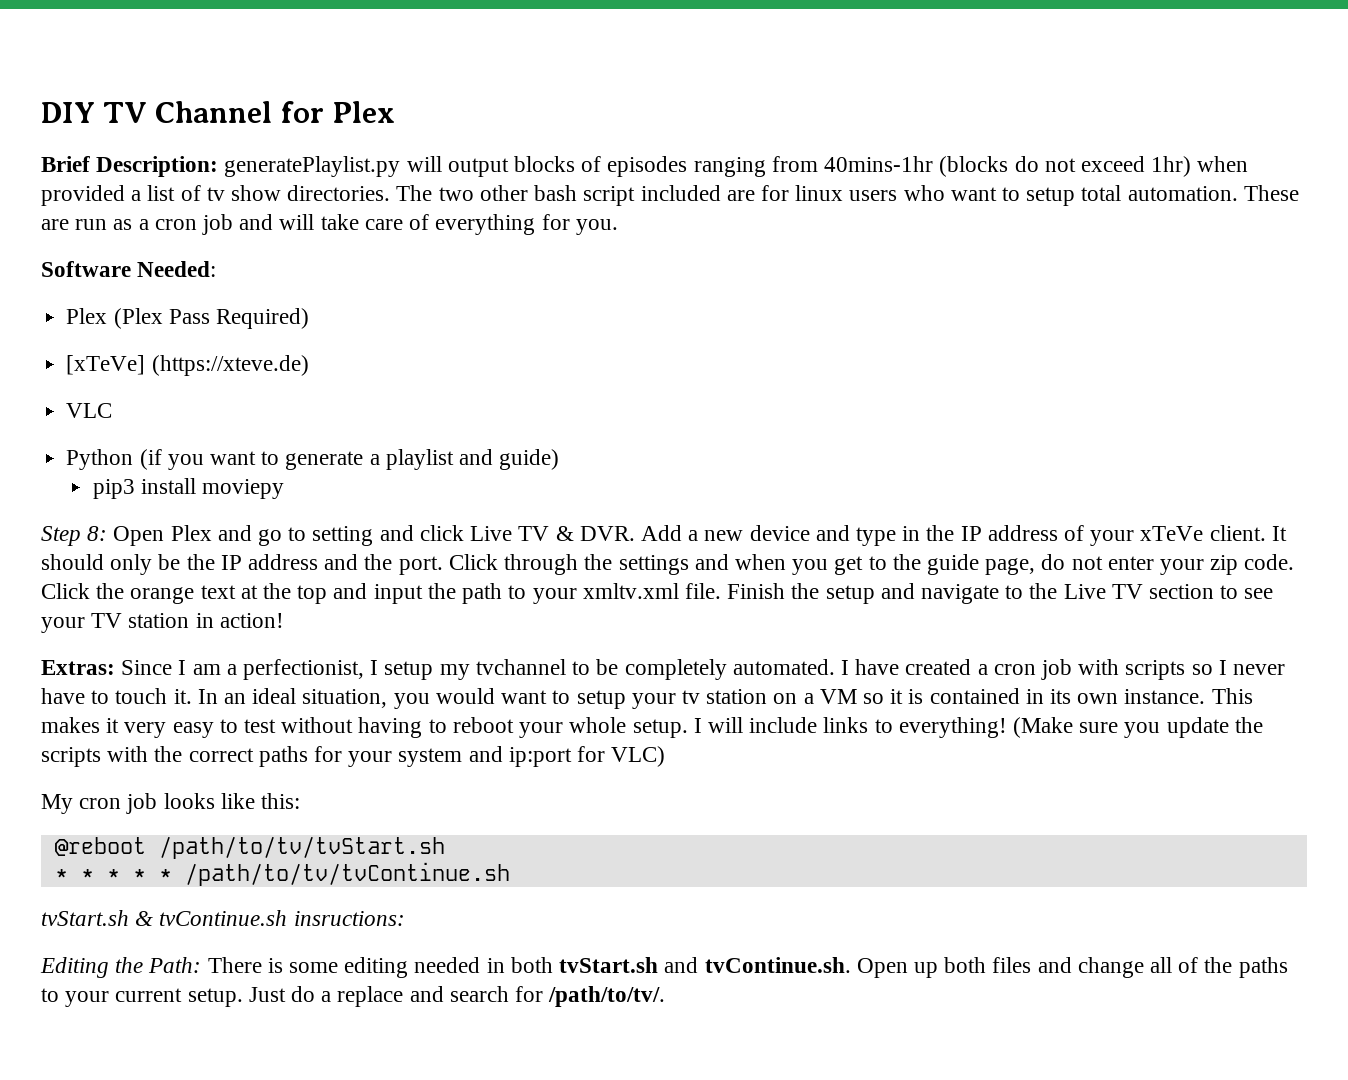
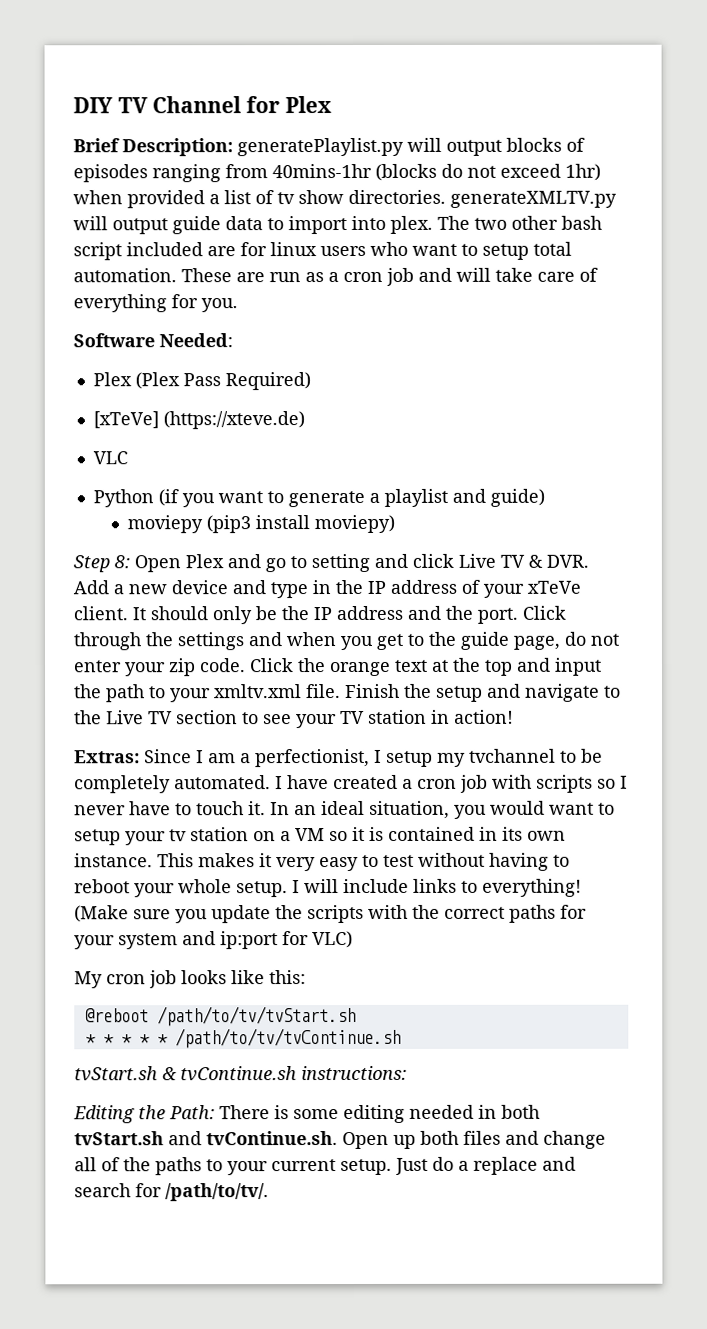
(391, 193) none -> [450,190,617,208] [73,215,433,235] generateXMLTV.py will output guide data to import into plex.
[92,478,285,499] pip3 install moviepy -> [127,514,396,534] moviepy (pip3 install moviepy)
[293,911,405,926] insructions: -> [301,1065,407,1081] instructions:

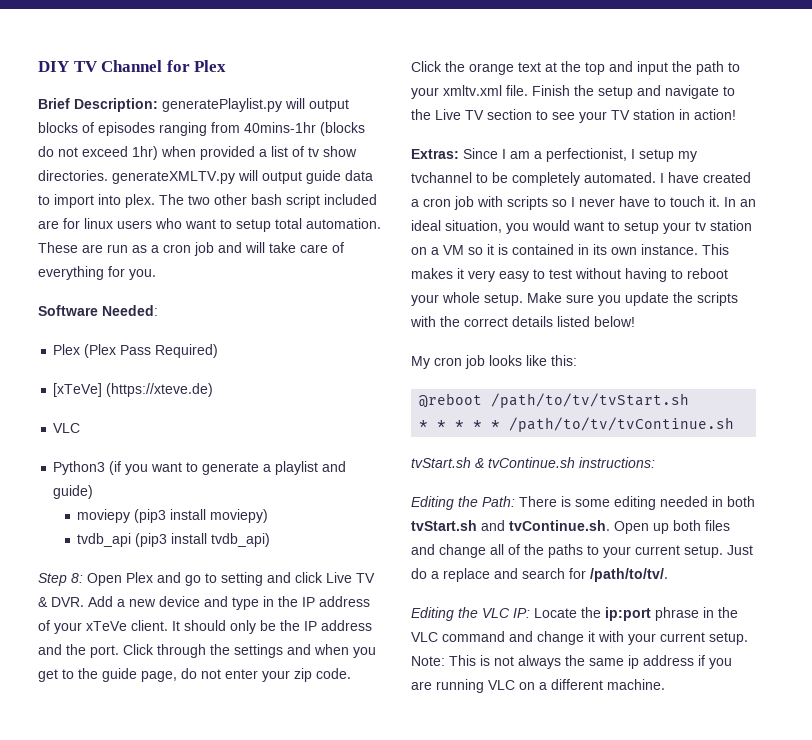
[92,489,154,508] Python -> [53,461,106,475] Python3
(396, 524) none -> [77,533,271,547] // tvdb_api (pip3 install tvdb_api)
[292,878,582,897] [74,905,129,923] I will include links to everything! (Make -> [527,292,562,303] Make
[509,904,587,923] [74,931,353,950] paths for your system and ip:port for VLC) -> [512,316,635,327] details listed below!
(269, 1192) none -> [411,607,738,621] [411,631,748,645] [411,655,732,669] [411,679,665,693] // Editing the VLC IP: Locate the ip:port phrase in the VLC command and change it with your current setup. Note: This is not always the same ip address if you are running VLC on a different machine.

